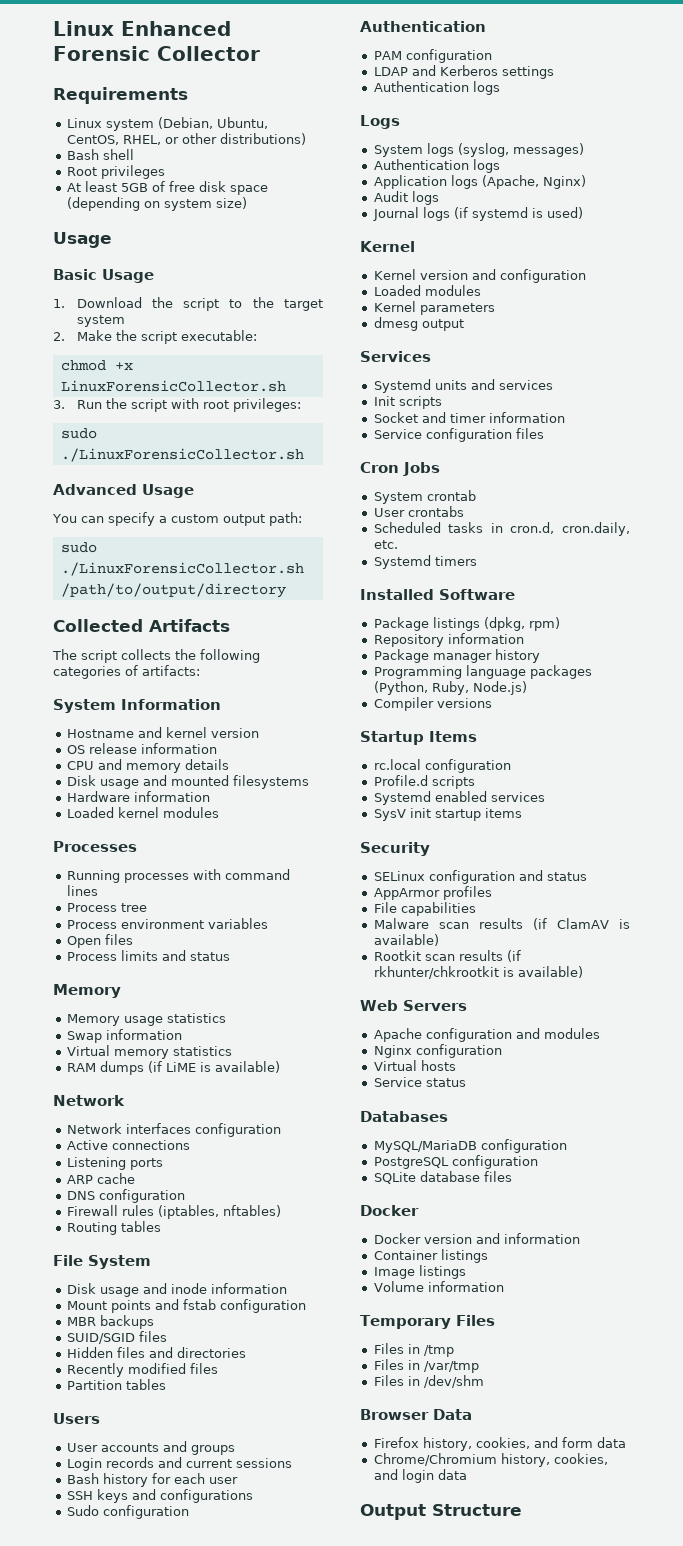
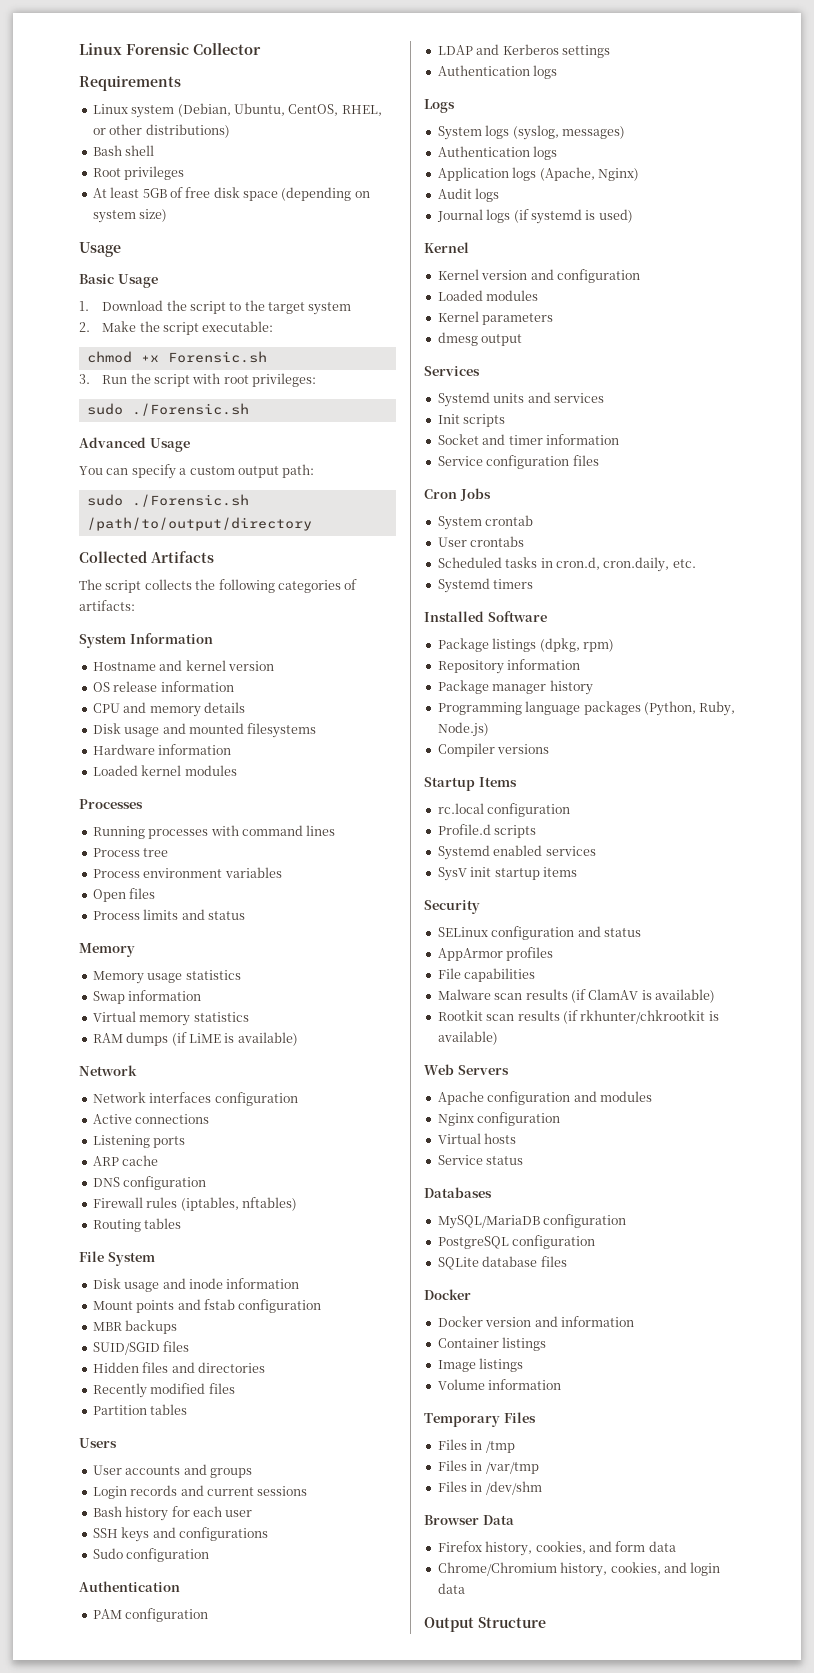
[53,21,231,36] Linux Enhanced -> [79,43,122,55] Linux
[60,380,286,392] LinuxForensicCollector.sh -> [167,351,267,363] Forensic.sh
[60,448,304,462] ./LinuxForensicCollector.sh -> [131,403,249,416] ./Forensic.sh
[60,562,304,576] ./LinuxForensicCollector.sh -> [131,494,249,507] ./Forensic.sh

